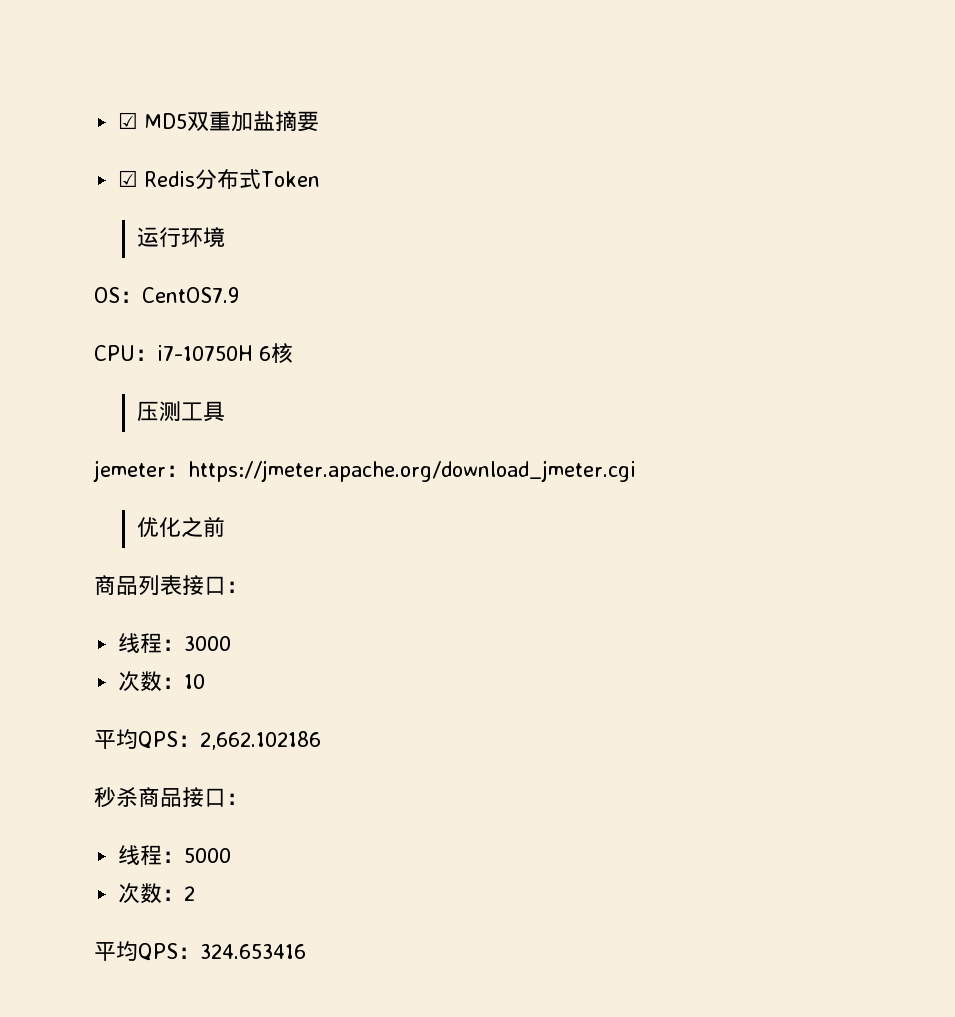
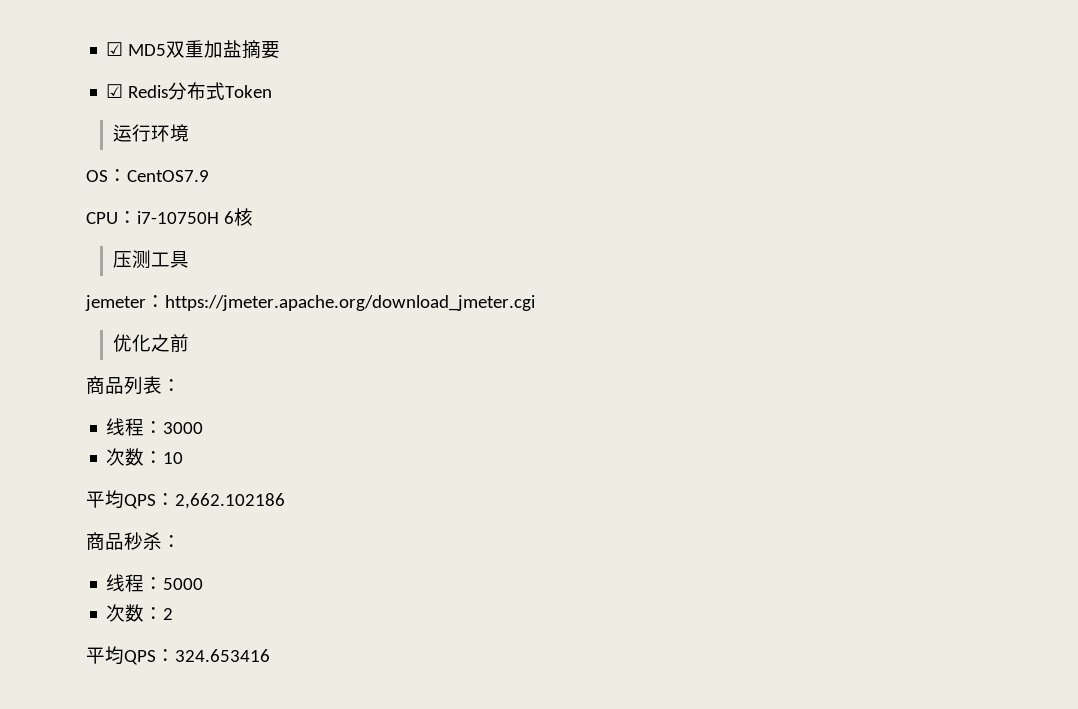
[182,575,226,595] 接口 -> (162, 385) none
[94,787,226,808] 秒杀商品接口 -> [86,532,162,550] 商品秒杀

